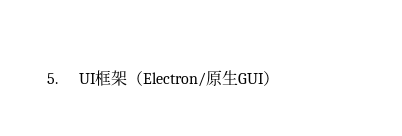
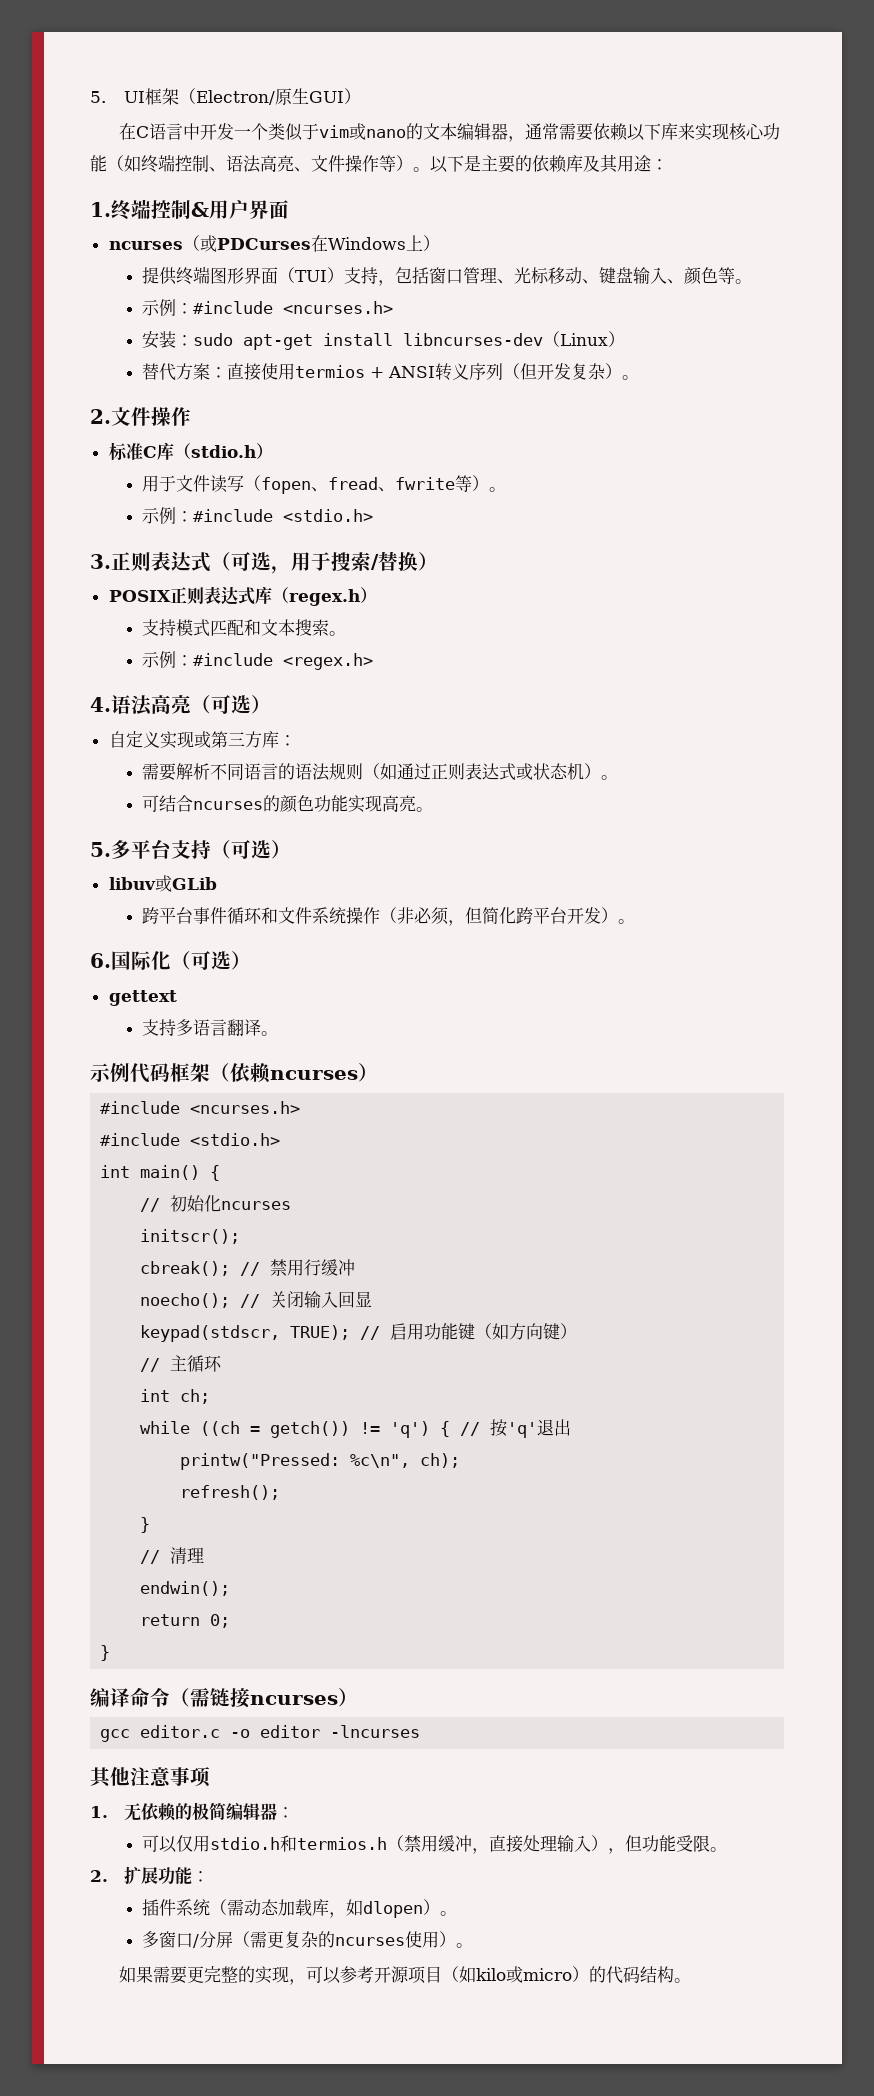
(279, 78) none -> [119,123,781,142] [90,154,668,173] [90,199,289,220] [108,235,440,252] [142,266,753,286] [142,299,394,316] [142,331,626,350] [142,363,640,381] [90,407,191,426] [108,442,273,461] [142,475,507,494] [142,507,374,524] [90,551,438,574] [108,586,377,606] [142,619,347,637] [142,651,374,670] [90,695,271,716] [108,731,296,749] [142,763,619,781] [142,795,434,813] [90,839,291,859] [108,875,217,892] [142,907,636,926] [90,951,251,970] [108,990,177,1006] [142,1019,279,1036] [90,1063,378,1083] [100,1101,301,1114] [100,1133,281,1146] [100,1165,221,1181] [140,1195,292,1212] [140,1229,241,1244] [140,1259,356,1277] [140,1291,373,1308] [140,1323,578,1342] [140,1355,223,1372] [140,1389,211,1404] [140,1419,572,1438] [180,1453,461,1470] [180,1485,281,1500] [140,1517,151,1533] [140,1547,205,1564] [140,1581,231,1596] [140,1614,231,1628] [100,1645,111,1661] [90,1687,358,1708] [100,1725,421,1742] [90,1767,211,1788] [90,1802,294,1821] [142,1835,728,1854] [90,1866,209,1884] [142,1899,458,1918] [142,1931,474,1948] [119,1966,692,1985] // 在C语言中开发一个类似于vim或nano的文本编辑器，通常需要依赖以下库来实现核心功能（如终端控制、语法高亮、文件操作等）。以下是主要的依赖库及其用途： // 1.终端控制&用户界面 // ncurses（或PDCurses在Windows上） // 提供终端图形界面（TUI）支持，包括窗口管理、光标移动、键盘输入、颜色等。 // 示例：#include <ncurses.h> // 安装：sudo apt-get install libncurses-dev（Linux） // 替代方案：直接使用termios + ANSI转义序列（但开发复杂）。 // 2.文件操作 // 标准C库（stdio.h） // 用于文件读写（fopen、fread、fwrite等）。 // 示例：#include <stdio.h> // 3.正则表达式（可选，用于搜索/替换） // POSIX正则表达式库（regex.h） // 支持模式匹配和文本搜索。 // 示例：#include <regex.h> // 4.语法高亮（可选） // 自定义实现或第三方库： // 需要解析不同语言的语法规则（如通过正则表达式或状态机）。 // 可结合ncurses的颜色功能实现高亮。 // 5.多平台支持（可选） // libuv或GLib // 跨平台事件循环和文件系统操作（非必须，但简化跨平台开发）。 // 6.国际化（可选） // gettext // 支持多语言翻译。 // 示例代码框架（依赖ncurses） // #include <ncurses.h> // #include <stdio.h> // int main() { // // 初始化ncurses // initscr(); // cbreak(); // 禁用行缓冲 // noecho(); // 关闭输入回显 // keypad(stdscr, TRUE); // 启用功能键（如方向键） // // 主循环 // int ch; // while ((ch = getch()) != 'q') { // 按'q'退出 // printw("Pressed: %c\n", ch); // refresh(); // } // // 清理 // endwin(); // return 0; // } // 编译命令（需链接ncurses） // gcc editor.c -o editor -lncurses // 其他注意事项 // 1.无依赖的极简编辑器： // 可以仅用stdio.h和termios.h（禁用缓冲，直接处理输入），但功能受限。 // 2.扩展功能： // 插件系统（需动态加载库，如dlopen）。 // 多窗口/分屏（需更复杂的ncurses使用）。 // 如果需要更完整的实现，可以参考开源项目（如kilo或micro）的代码结构。

